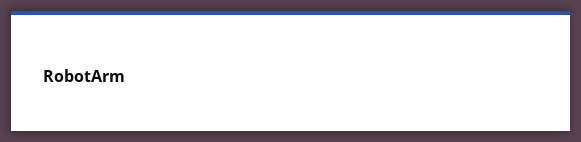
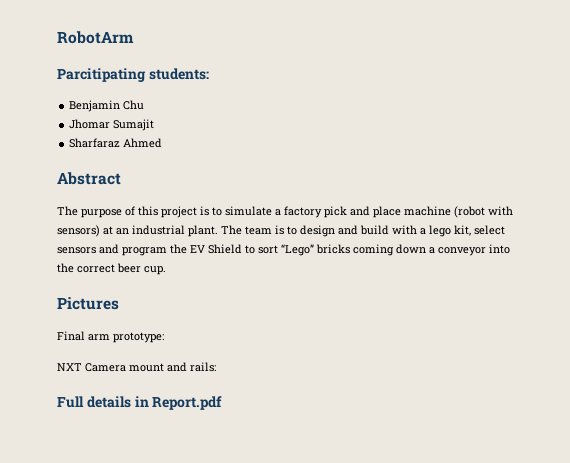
(125, 75) none -> [57,68,209,82] [69,100,145,112] [69,119,155,131] [69,138,163,148] [57,172,121,185] [57,206,513,218] [57,225,505,237] [57,244,510,256] [57,263,166,275] [57,297,119,310] [57,331,164,343] [57,362,216,372] [57,396,223,410] // Parcitipating students: // Benjamin Chu // Jhomar Sumajit // Sharfaraz Ahmed // Abstract // The purpose of this project is to simulate a factory pick and place machine (robot with sensors) at an industrial plant. The team is to design and build with a lego kit, select sensors and program the EV Shield to sort “Lego” bricks coming down a conveyor into the correct beer cup. // Pictures // Final arm prototype: // NXT Camera mount and rails: // Full details in Report.pdf

